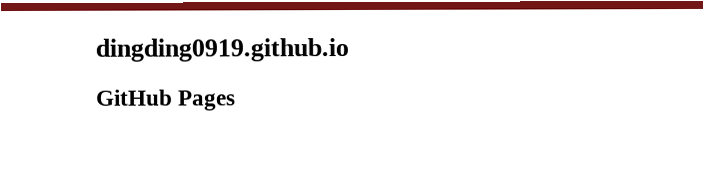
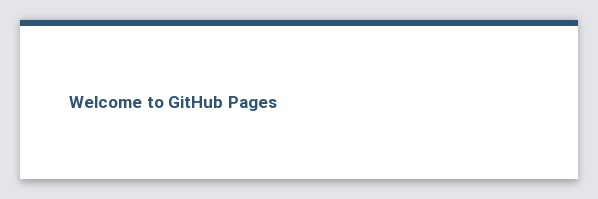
[95,38,349,62] dingding0919.github.io // -> [69,96,164,108] Welcome to

